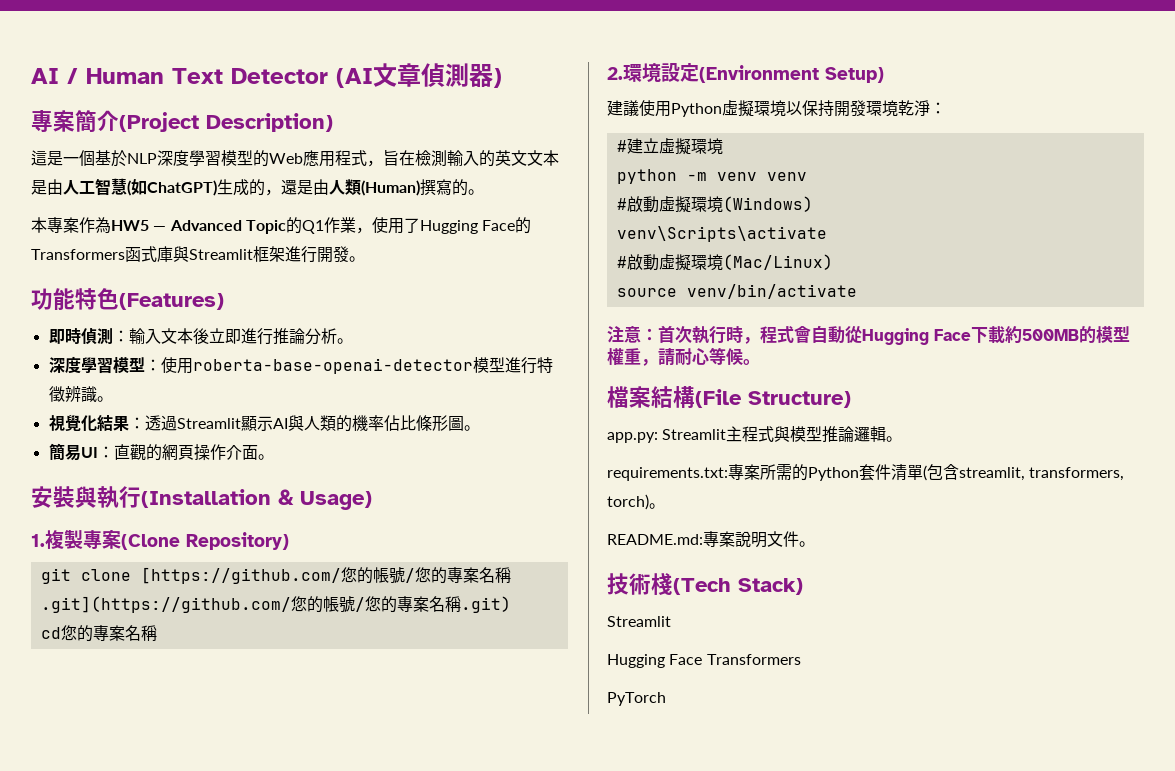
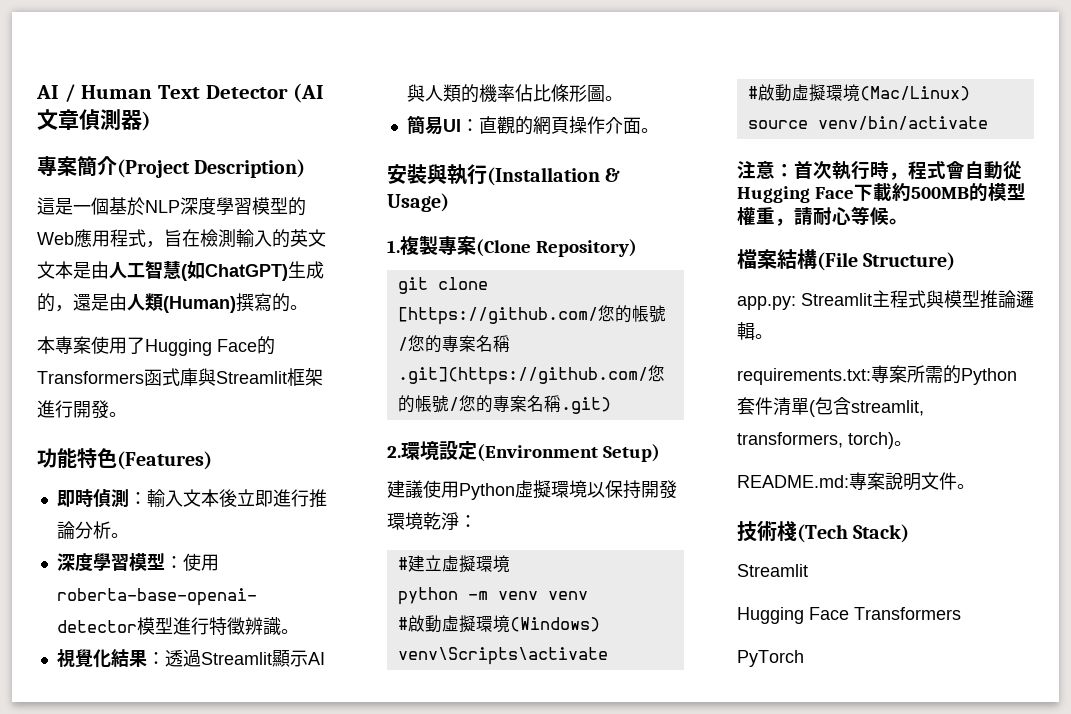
[79,217,372,234] 作為HW5 — Advanced Topic的Q1作業， -> (91, 345) none
[40,625,157,642] // cd您的專案名稱 -> (611, 405) none

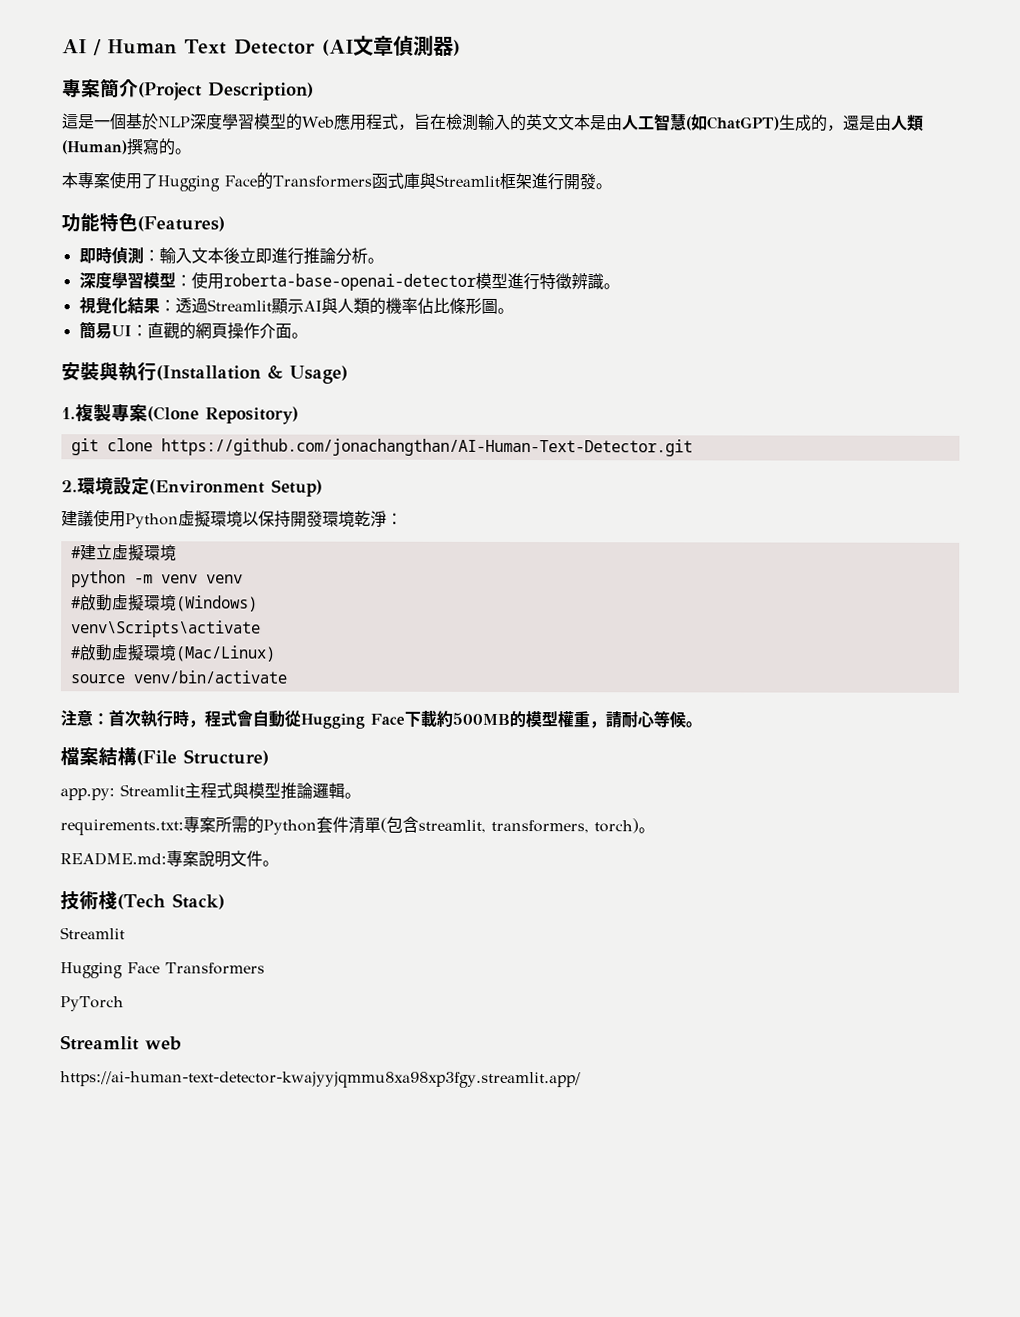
[397,305,666,325] [397,335,510,353] [397,365,665,385] [397,395,611,414] [https://github.com/您的帳號/您的專案名稱.git](https://github.com/您的帳號/您的專案名稱.git) -> [160,438,693,457] https://github.com/jonachangthan/AI-Human-Text-Detector.git
(804, 658) none -> [60,1035,182,1051] [60,1071,581,1089] // Streamlit web // https://ai-human-text-detector-kwajyyjqmmu8xa98xp3fgy.streamlit.app/

